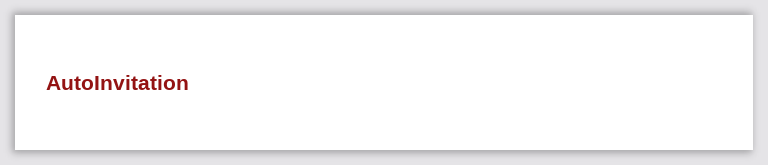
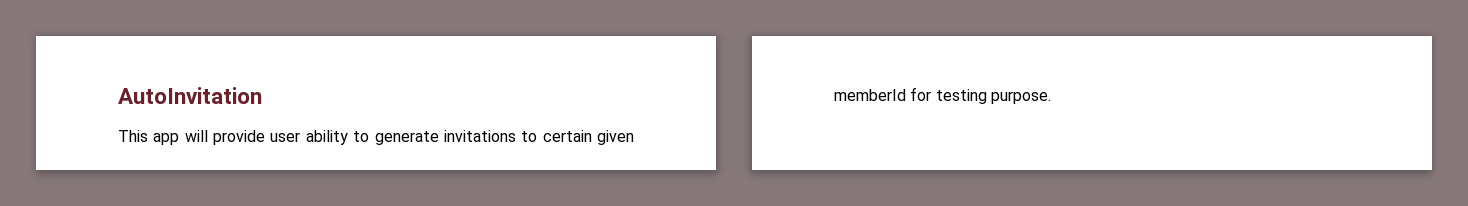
(189, 82) none -> [118,130,634,145] [834,87,1051,104] // This app will provide user ability to generate invitations to certain given memberId for testing purpose.

